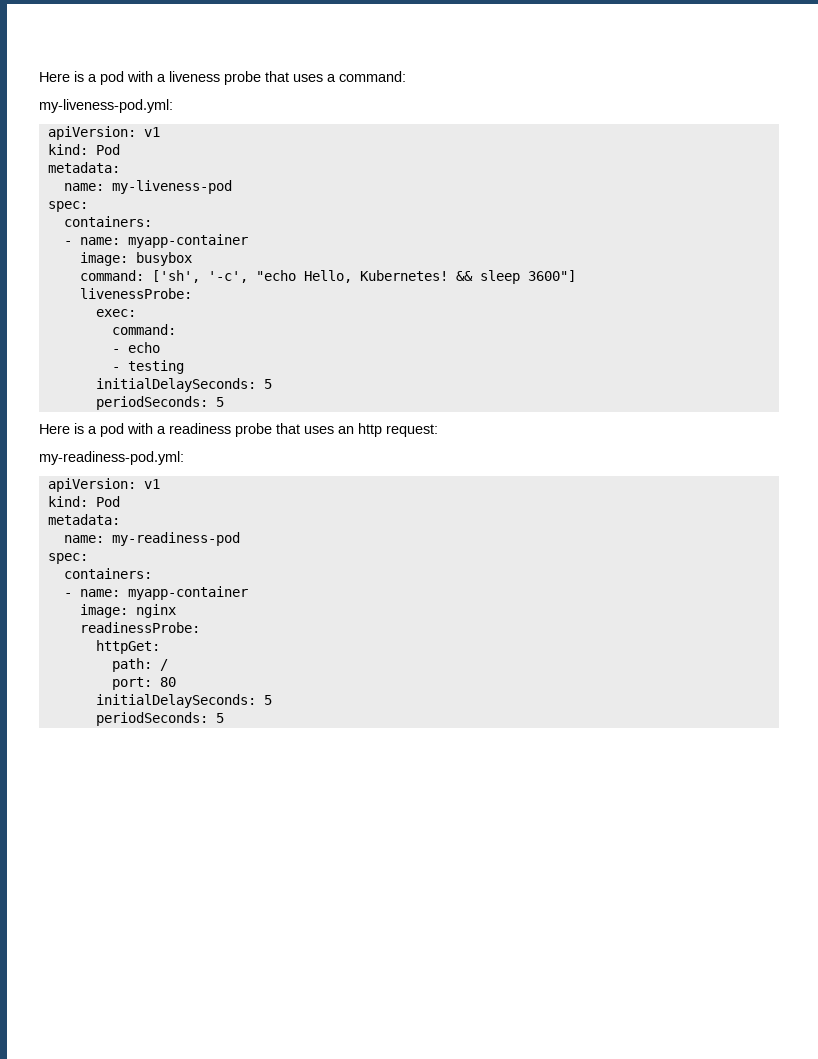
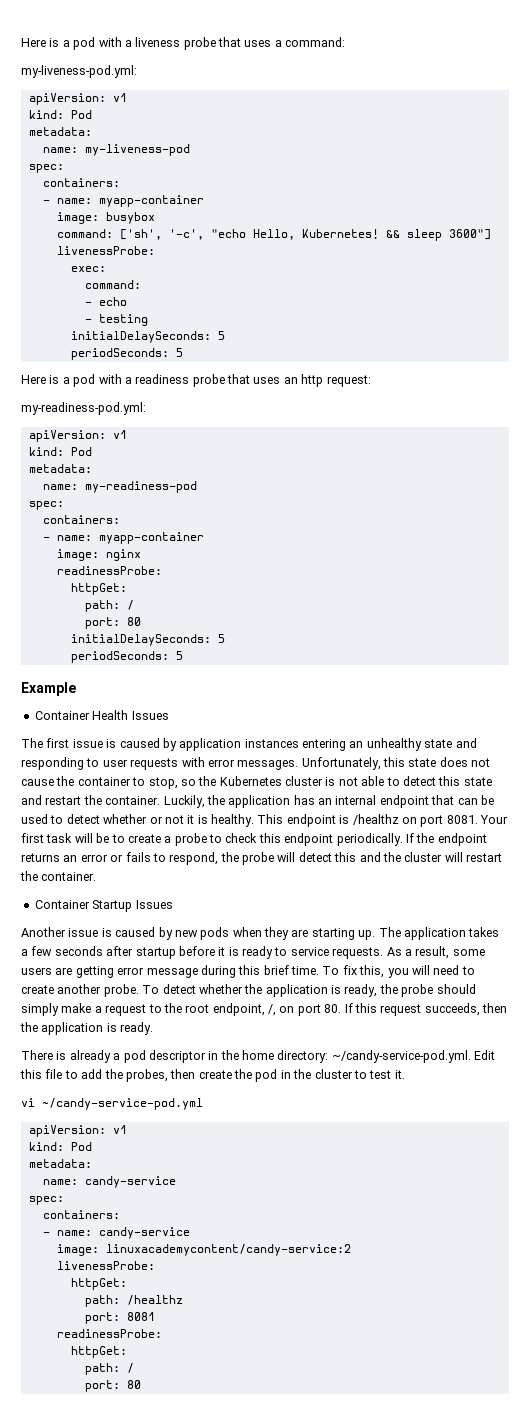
(224, 718) none -> [21,682,76,696] [34,710,169,720] [21,738,477,751] [21,757,491,770] [21,776,492,789] [21,795,494,808] [21,814,508,827] [21,833,487,846] [21,852,502,865] [20,871,97,881] [34,900,173,912] [21,927,500,940] [21,946,485,959] [21,965,475,978] [21,984,476,997] [21,1003,507,1016] [20,1022,154,1035] [21,1050,496,1063] [20,1069,405,1082] [21,1098,203,1110] [28,1125,127,1137] [28,1142,92,1151] [28,1159,92,1168] [42,1176,176,1188] [28,1196,64,1205] [42,1210,120,1219] [42,1227,190,1239] [56,1244,351,1256] [56,1261,155,1270] [70,1278,127,1290] [84,1295,183,1307] [84,1312,155,1324] [56,1329,162,1338] [70,1346,127,1358] [84,1363,134,1375] [84,1380,141,1392] // Example // Container Health Issues // The first issue is caused by application instances entering an unhealthy state and responding to user requests with error messages. Unfortunately, this state does not cause the container to stop, so the Kubernetes cluster is not able to detect this state and restart the container. Luckily, the application has an internal endpoint that can be used to detect whether or not it is healthy. This endpoint is /healthz on port 8081. Your first task will be to create a probe to check this endpoint periodically. If the endpoint returns an error or fails to respond, the probe will detect this and the cluster will restart the container. // Container Startup Issues // Another issue is caused by new pods when they are starting up. The application takes a few seconds after startup before it is ready to service requests. As a result, some users are getting error message during this brief time. To fix this, you will need to create another probe. To detect whether the application is ready, the probe should simply make a request to the root endpoint, /, on port 80. If this request succeeds, then the application is ready. // There is already a pod descriptor in the home directory: ~/candy-service-pod.yml. Edit this file to add the probes, then create the pod in the cluster to test it. // vi ~/candy-service-pod.yml // apiVersion: v1 // kind: Pod // metadata: // name: candy-service // spec: // containers: // - name: candy-service // image: linuxacademycontent/candy-service:2 // livenessProbe: // httpGet: // path: /healthz // port: 8081 // readinessProbe: // httpGet: // path: / // port: 80

